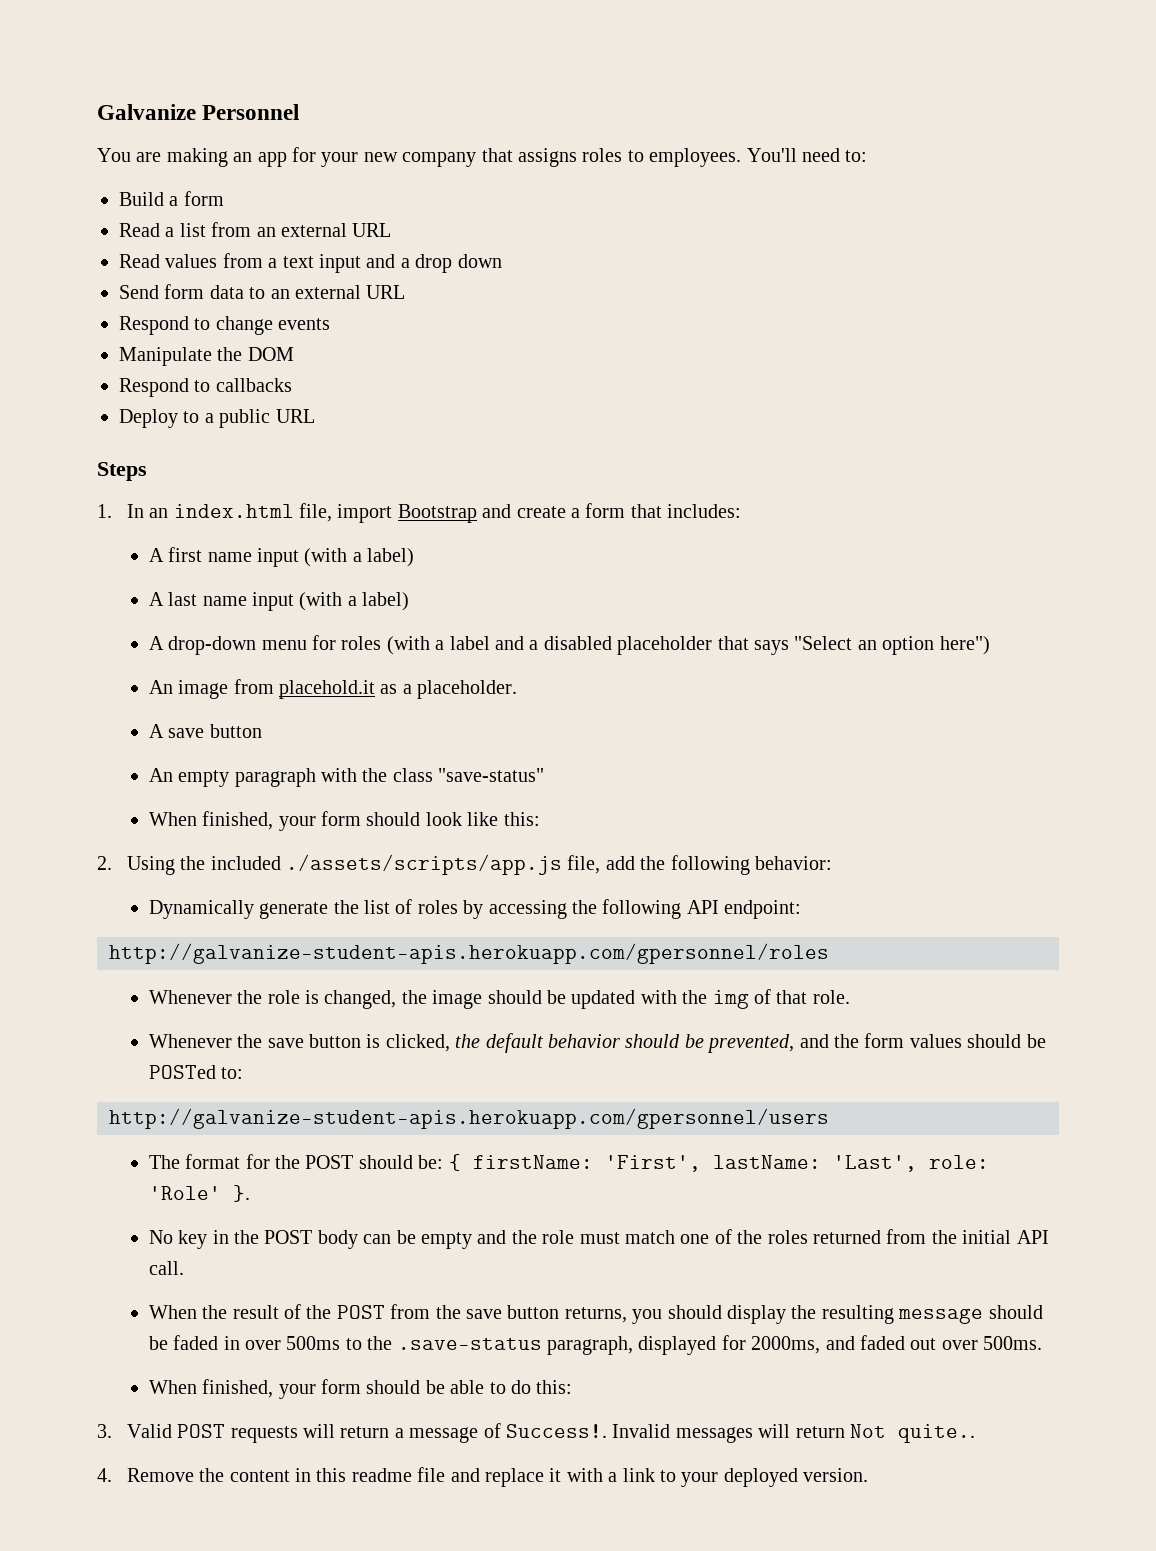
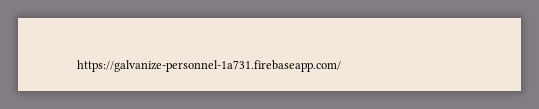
[97,104,300,120] [97,147,868,167] [119,191,224,206] [119,222,392,237] [119,253,502,273] [119,284,406,299] [119,316,331,335] [119,347,294,366] [119,378,292,397] [119,409,315,428] [97,462,147,481] [97,503,742,523] [148,547,415,567] [148,592,410,611] [148,635,990,655] [148,679,518,699] [148,724,262,738] [148,768,545,787] [148,811,540,831] [97,854,833,875] [148,899,802,919] [109,943,829,964] [148,989,850,1009] [148,1033,1046,1053] [148,1065,244,1079] [109,1108,829,1129] [148,1154,989,1172] [148,1185,250,1202] [148,1229,1049,1249] [148,1261,184,1275] [148,1304,1043,1324] [148,1335,1043,1355] [148,1379,573,1399] [97,1423,976,1443] [97,1467,869,1487] Galvanize Personnel // You are making an app for your new company that assigns roles to employees. You'll need to: // Build a form // Read a list from an external URL // Read values from a text input and a drop down // Send form data to an external URL // Respond to change events // Manipulate the DOM // Respond to callbacks // Deploy to a public URL // Steps // 1. In an index.html file, import Bootstrap and create a form that includes: // A first name input (with a label) // A last name input (with a label) // A drop-down menu for roles (with a label and a disabled placeholder that says "Select an option here") // An image from placehold.it as a placeholder. // A save button // An empty paragraph with the class "save-status" // When finished, your form should look like this: // 2. Using the included ./assets/scripts/app.js file, add the following behavior: // Dynamically generate the list of roles by accessing the following API endpoint: // http://galvanize-student-apis.herokuapp.com/gpersonnel/roles // Whenever the role is changed, the image should be updated with the img of that role. // Whenever the save button is clicked, the default behavior should be prevented, and the form values should be POSTed to: // http://galvanize-student-apis.herokuapp.com/gpersonnel/users // The format for the POST should be: { firstName: 'First', lastName: 'Last', role: 'Role' }. // No key in the POST body can be empty and the role must match one of the roles returned from the initial API call. // When the result of the POST from the save button returns, you should display the resulting message should be faded in over 500ms to the .save-status paragraph, displayed for 2000ms, and faded out over 500ms. // When finished, your form should be able to do this: // 3. Valid POST requests will return a message of Success!. Invalid messages will return Not quite.. // 4. Remove the content in this readme file and replace it with a link to your deployed version. -> [77,60,341,72] https://galvanize-personnel-1a731.firebaseapp.com/

